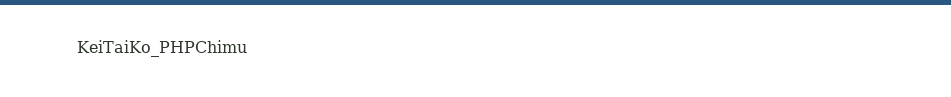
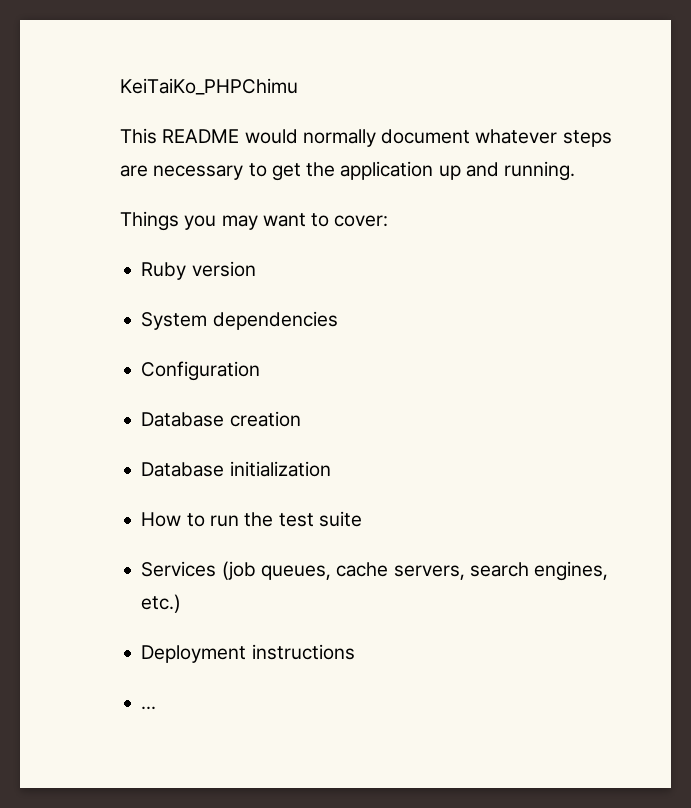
(247, 48) none -> [120,128,612,147] [120,161,576,181] [120,211,389,231] [141,261,256,280] [141,311,338,330] [141,361,261,381] [141,411,301,427] [141,461,331,477] [141,511,362,527] [141,561,609,581] [141,594,182,613] [141,644,355,663] [141,706,157,710] // This README would normally document whatever steps are necessary to get the application up and running. // Things you may want to cover: // Ruby version // System dependencies // Configuration // Database creation // Database initialization // How to run the test suite // Services (job queues, cache servers, search engines, etc.) // Deployment instructions // ...

